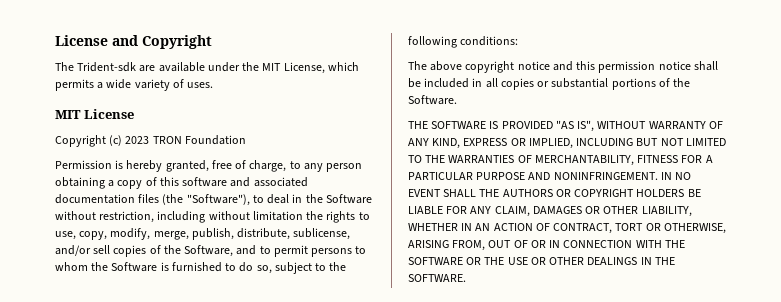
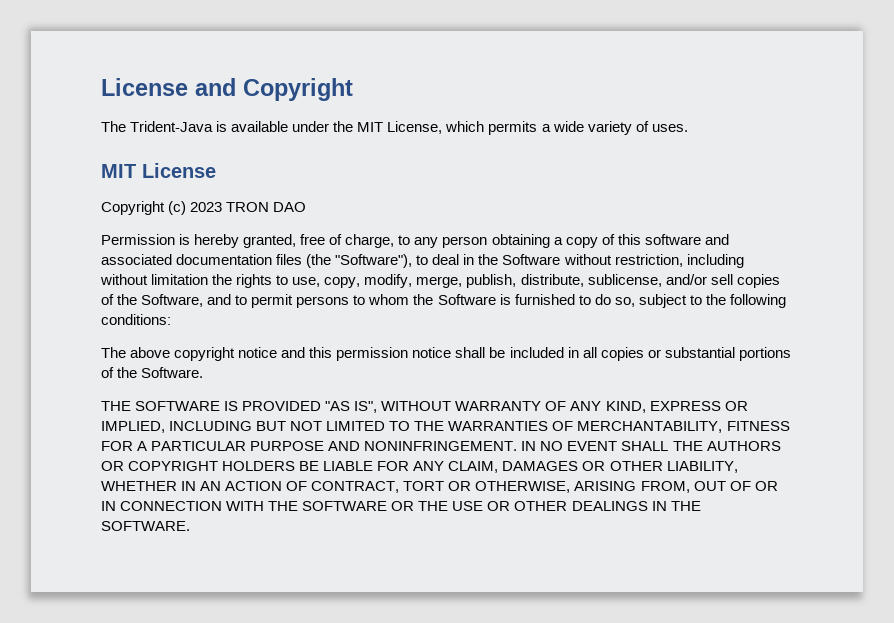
[77,62,156,72] Trident-sdk are -> [130,121,228,132] Trident-Java is
[184,135,246,145] Foundation -> [273,202,307,212] DAO

